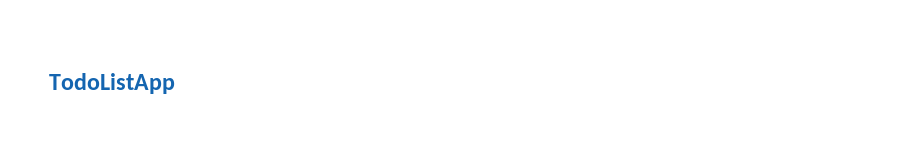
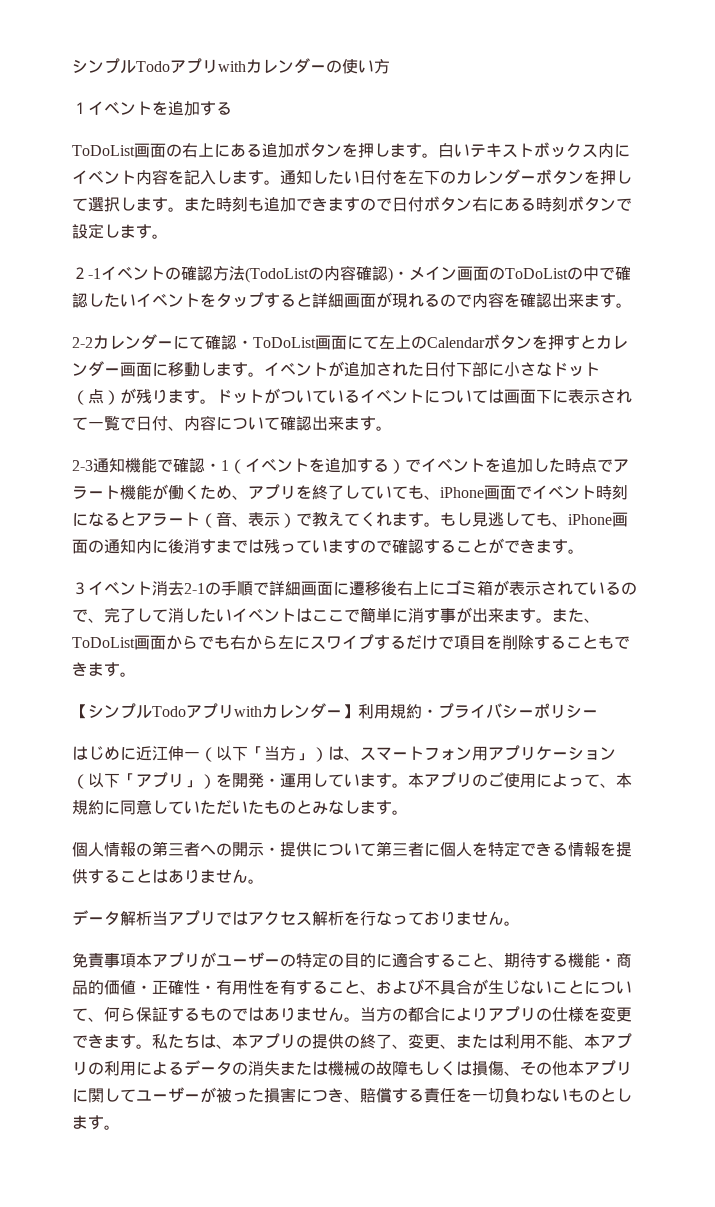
[49,73,175,94] TodoListApp -> [72,58,390,74] [72,101,232,116] [72,142,630,158] [72,169,632,185] [72,196,632,212] [72,223,168,239] [72,265,631,283] [72,292,632,308] [72,334,628,350] [72,361,600,377] [72,388,632,405] [72,415,392,431] [72,457,629,474] [72,484,628,500] [72,511,628,528] [72,538,584,554] [72,580,637,596] [72,607,600,623] [72,634,630,650] [72,662,136,677] [72,703,598,719] [72,745,616,762] [72,772,632,789] [72,799,408,815] [72,841,632,857] [72,869,264,884] [72,910,520,926] [72,952,632,968] [72,979,632,995] [72,1006,632,1022] [72,1033,632,1049] [72,1060,632,1076] [72,1087,632,1103] [72,1115,120,1130] シンプルTodoアプリwithカレンダーの使い方 // １イベントを追加する // ToDoList画面の右上にある追加ボタンを押します。白いテキストボックス内にイベント内容を記入します。通知したい日付を左下のカレンダーボタンを押して選択します。また時刻も追加できますので日付ボタン右にある時刻ボタンで設定します。 // ２-1イベントの確認方法(TodoListの内容確認)・メイン画面のToDoListの中で確認したいイベントをタップすると詳細画面が現れるので内容を確認出来ます。 // 2-2カレンダーにて確認・ToDoList画面にて左上のCalendarボタンを押すとカレンダー画面に移動します。イベントが追加された日付下部に小さなドット（点）が残ります。ドットがついているイベントについては画面下に表示されて一覧で日付、内容について確認出来ます。 // 2-3通知機能で確認・1（イベントを追加する）でイベントを追加した時点でアラート機能が働くため、アプリを終了していても、iPhone画面でイベント時刻になるとアラート（音、表示）で教えてくれます。もし見逃しても、iPhone画面の通知内に後消すまでは残っていますので確認することができます。 // ３イベント消去2-1の手順で詳細画面に遷移後右上にゴミ箱が表示されているので、完了して消したいイベントはここで簡単に消す事が出来ます。また、ToDoList画面からでも右から左にスワイプするだけで項目を削除することもできます。 // 【シンプルTodoアプリwithカレンダー】利用規約・プライバシーポリシー // はじめに近江伸一（以下「当方」）は、スマートフォン用アプリケーション（以下「アプリ」）を開発・運用しています。本アプリのご使用によって、本規約に同意していただいたものとみなします。 // 個人情報の第三者への開示・提供について第三者に個人を特定できる情報を提供することはありません。 // データ解析当アプリではアクセス解析を行なっておりません。 // 免責事項本アプリがユーザーの特定の目的に適合すること、期待する機能・商品的価値・正確性・有用性を有すること、および不具合が生じないことについて、何ら保証するものではありません。当方の都合によりアプリの仕様を変更できます。私たちは、本アプリの提供の終了、変更、または利用不能、本アプリの利用によるデータの消失または機械の故障もしくは損傷、その他本アプリに関してユーザーが被った損害につき、賠償する責任を一切負わないものとします。

